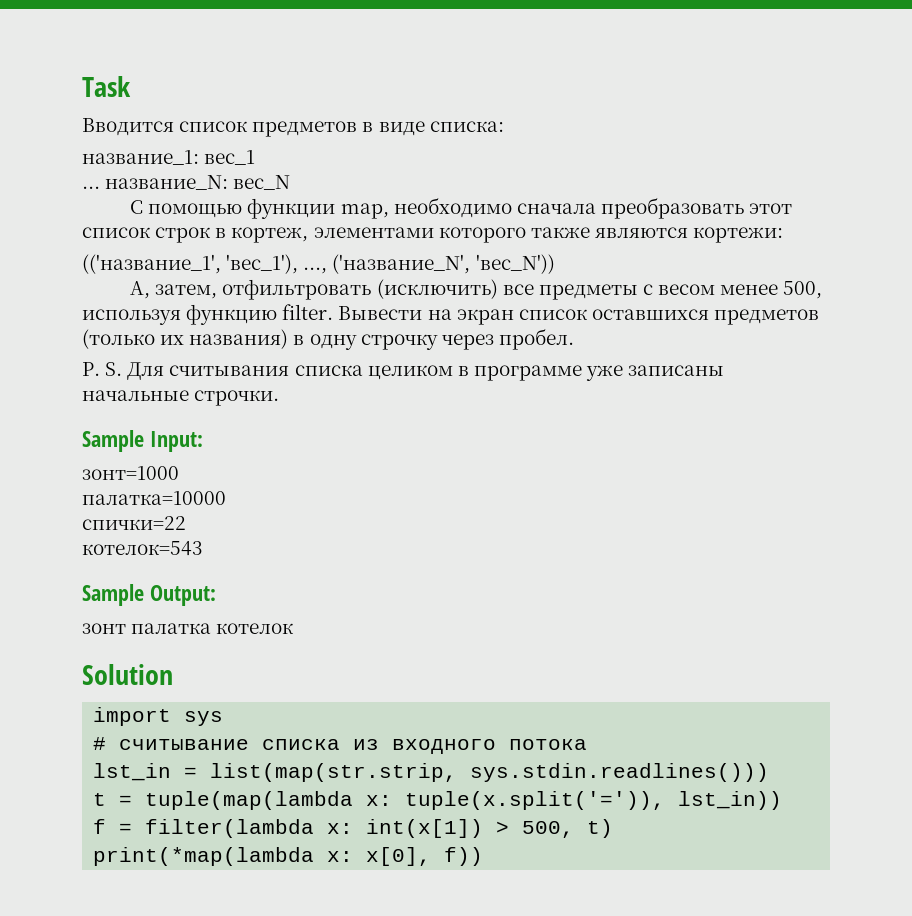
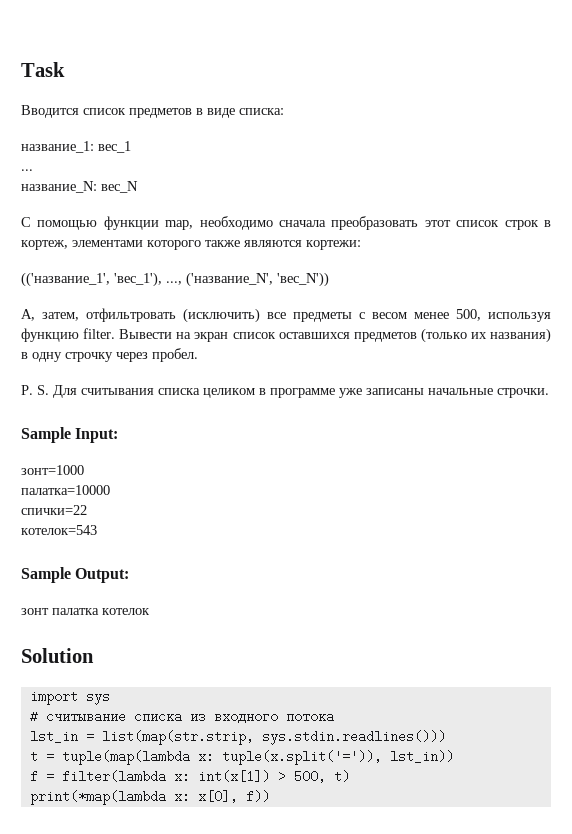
(100, 187) none -> (33, 170) //

